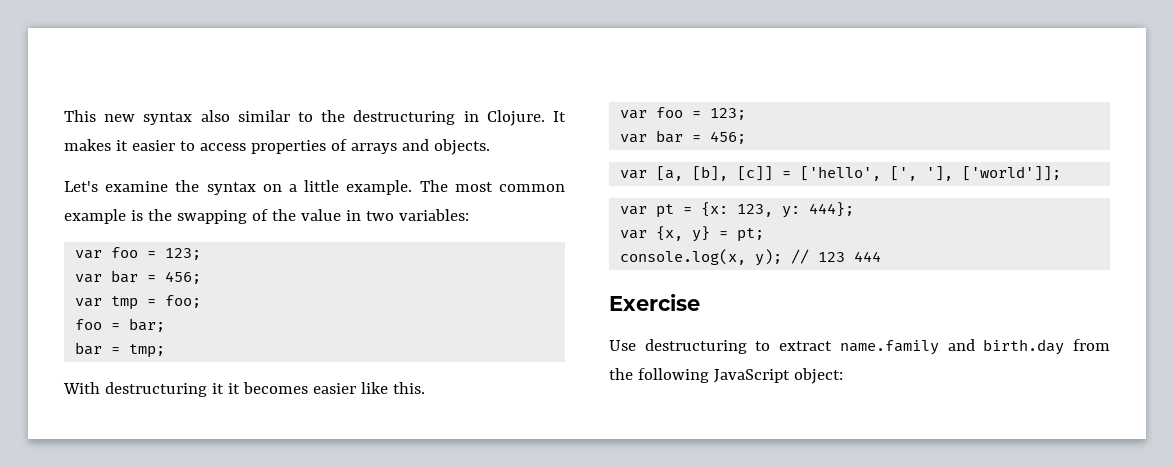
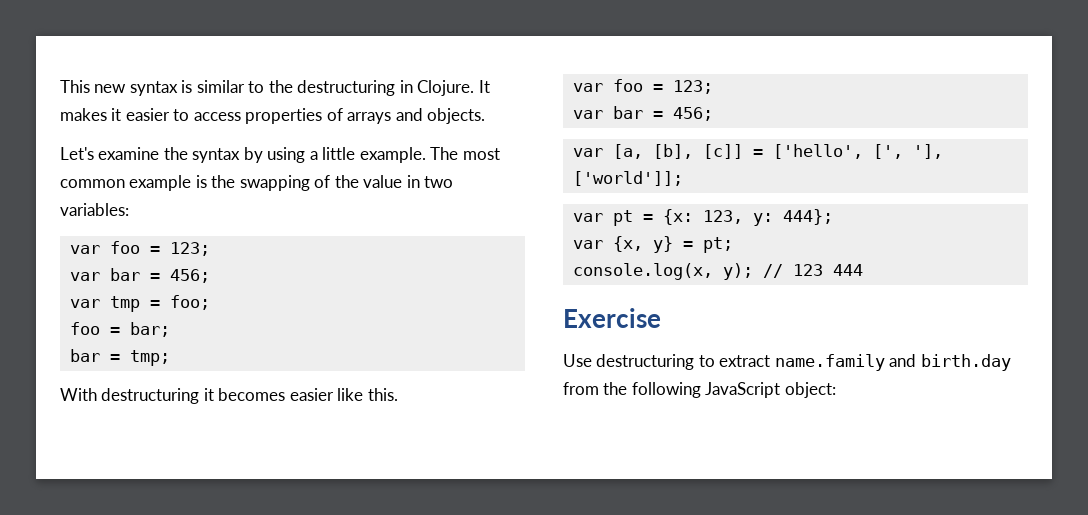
[200,110,230,122] also -> [181,80,193,93] is
[262,184,282,192] on -> [243,147,306,163] by using
[227,383,240,394] it -> (214, 394) none

